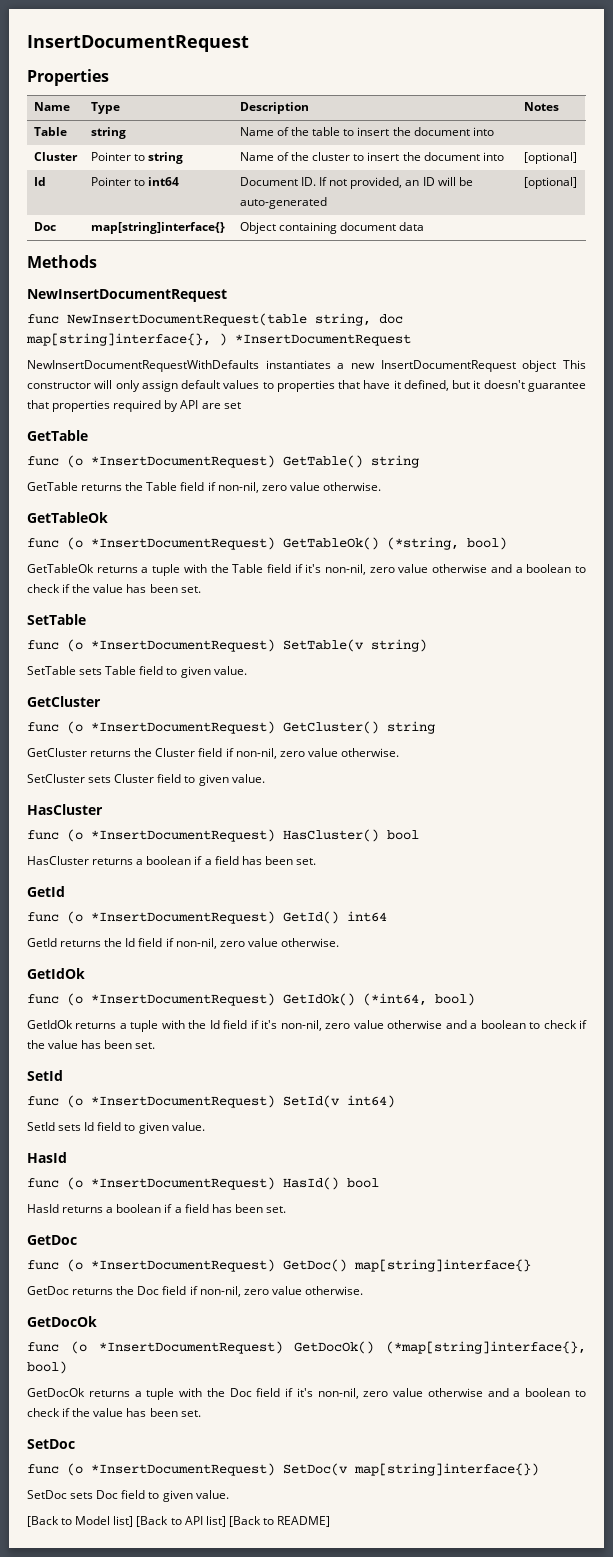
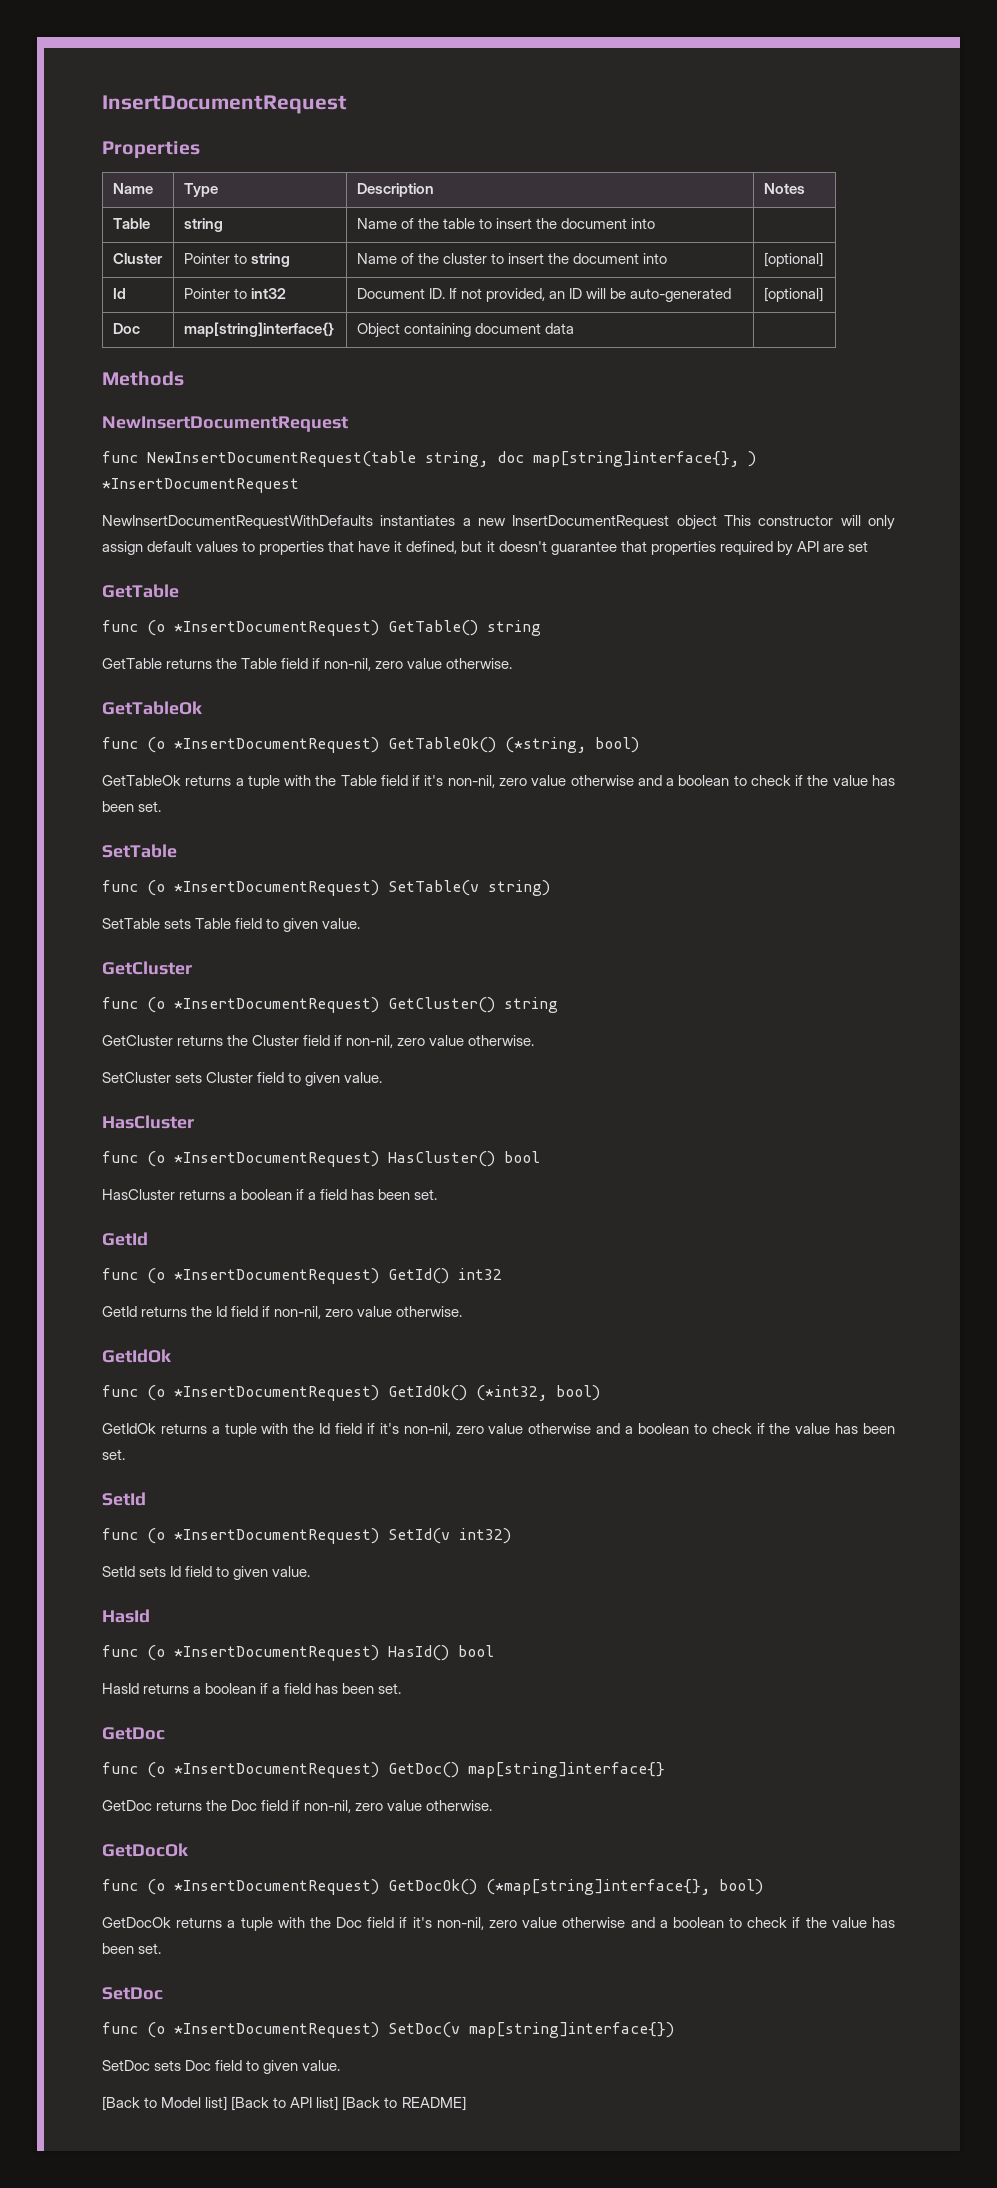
[148,177,180,186] int64 -> [250,288,286,299] int32
[347,911,387,922] int64 -> [458,1268,502,1280] int32
[363,993,427,1006] (*int64, -> [476,1385,547,1401] (*int32,
[347,1095,395,1108] int64) -> [459,1528,511,1544] int32)

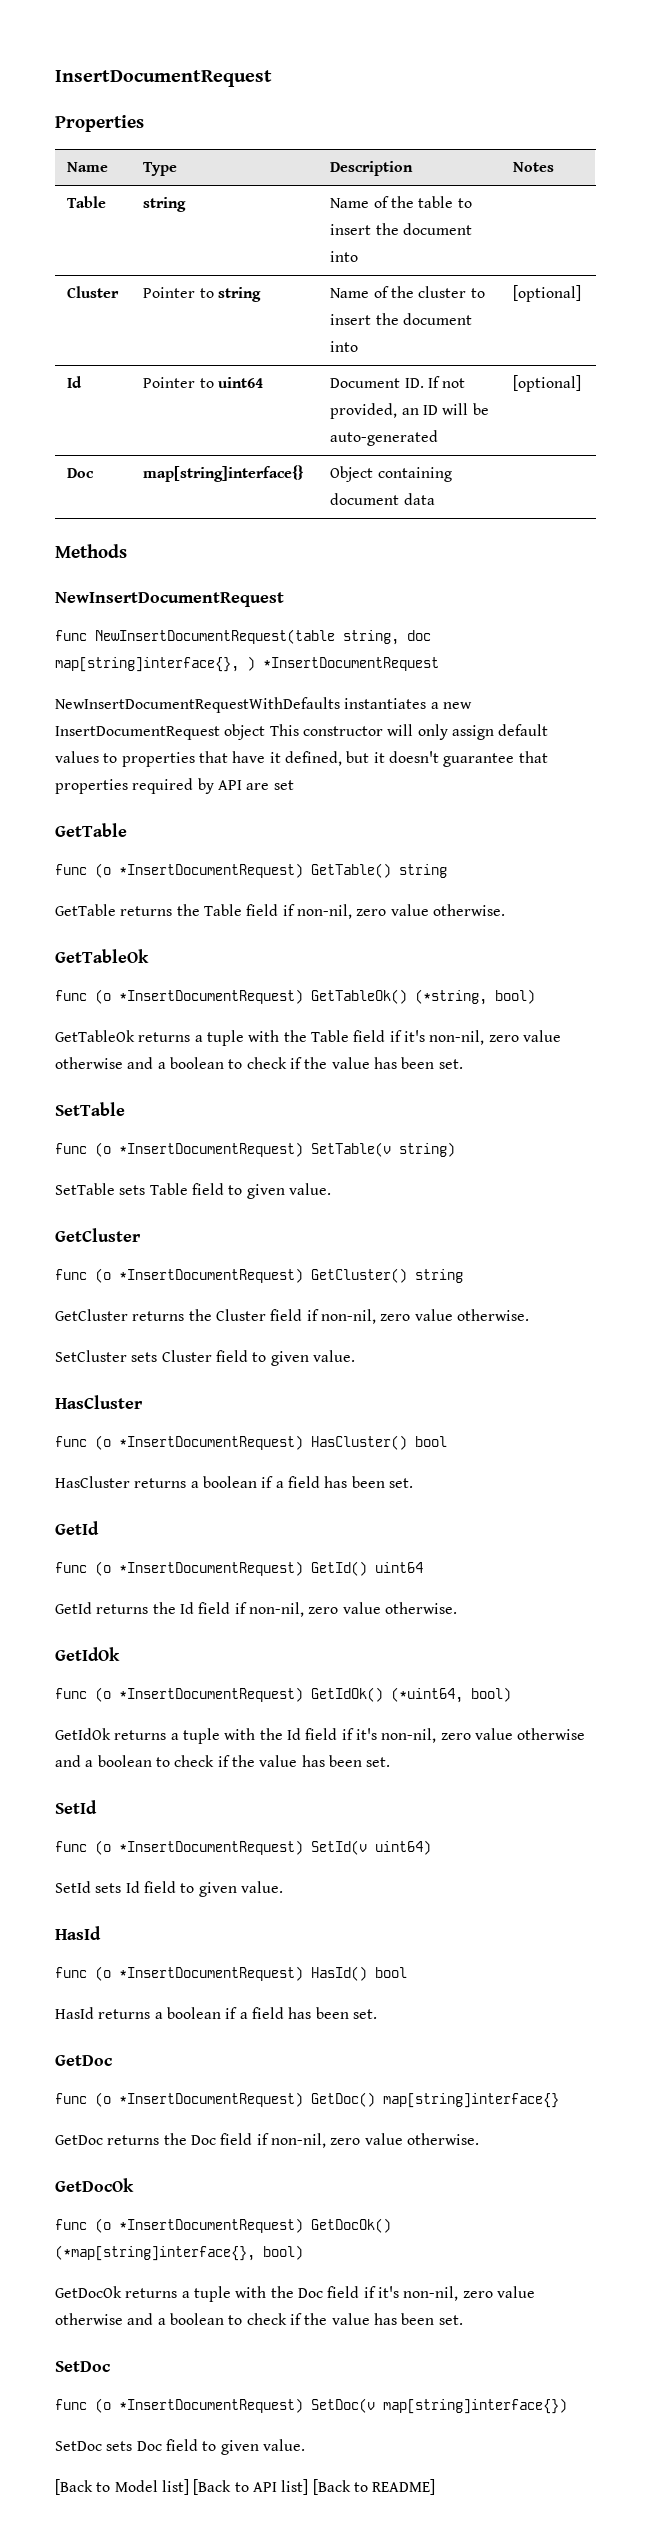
[250,288,286,299] int32 -> [217,377,263,388] uint64
[458,1268,502,1280] int32 -> [375,1562,423,1573] uint64
[476,1385,547,1401] (*int32, -> [391,1687,463,1703] (*uint64,
[459,1528,511,1544] int32) -> [375,1840,431,1855] uint64)

